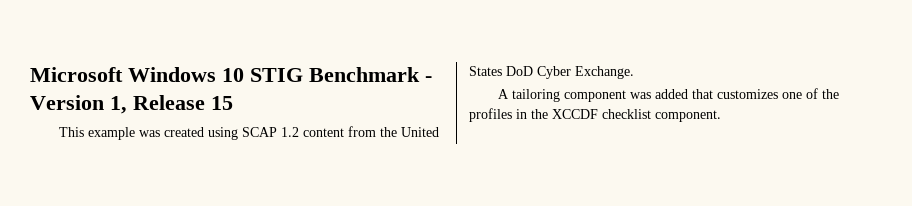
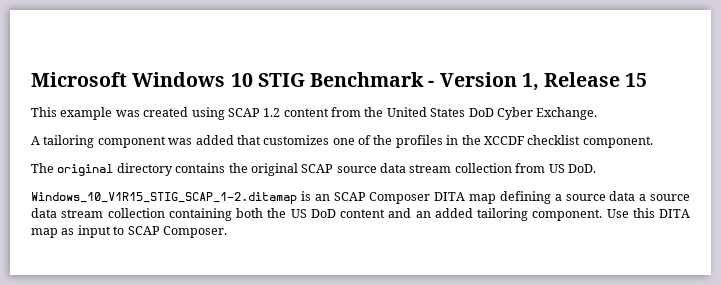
(721, 116) none -> [31,163,596,176] [31,191,691,204] [31,208,690,221] [31,225,227,238] // The original directory contains the original SCAP source data stream collection from US DoD. // Windows_10_V1R15_STIG_SCAP_1-2.ditamap is an SCAP Composer DITA map defining a source data a source data stream collection containing both the US DoD content and an added tailoring component. Use this DITA map as input to SCAP Composer.

